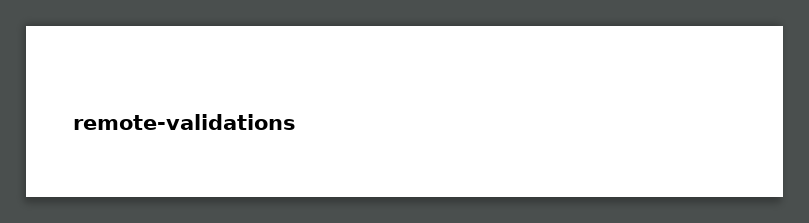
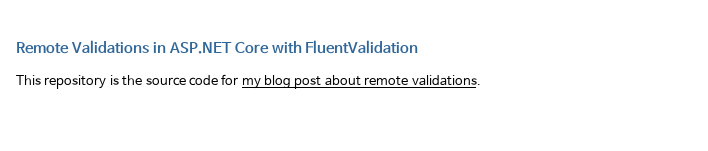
[73,114,296,130] remote-validations -> [16,40,419,54] [16,74,481,89] Remote Validations in ASP.NET Core with FluentValidation // This repository is the source code for my blog post about remote validations.

